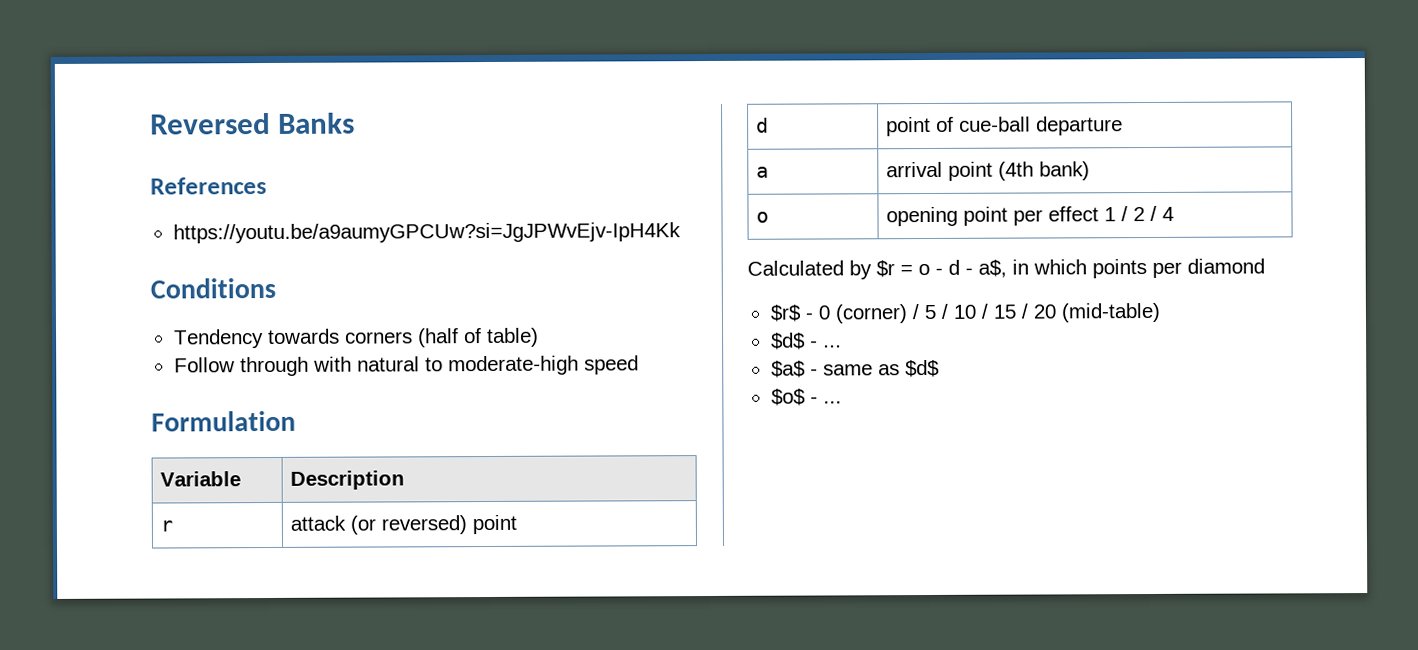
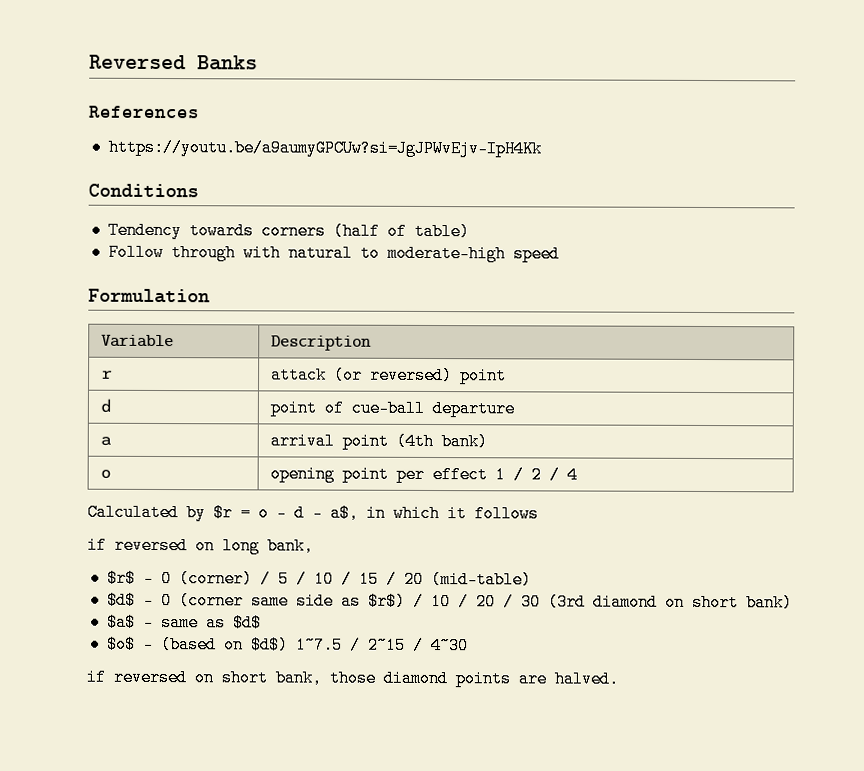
[1092,258,1265,279] points per diamond -> [447,505,539,523] [87,536,314,555] it follows // if reversed on long bank,
[822,344,842,348] ... -> [160,592,793,612] 0 (corner same side as $r$) / 10 / 20 / 30 (3rd diamond on short bank)
[822,400,842,404] ... -> [160,636,469,655] [86,668,619,688] (based on $d$) 1~7.5 / 2~15 / 4~30 // if reversed on short bank, those diamond points are halved.

